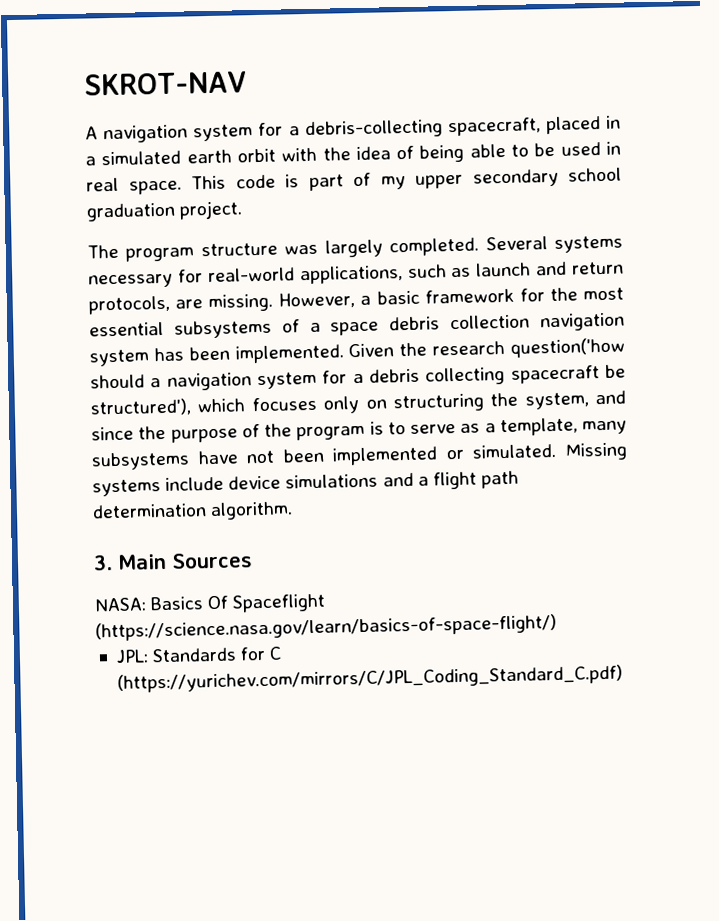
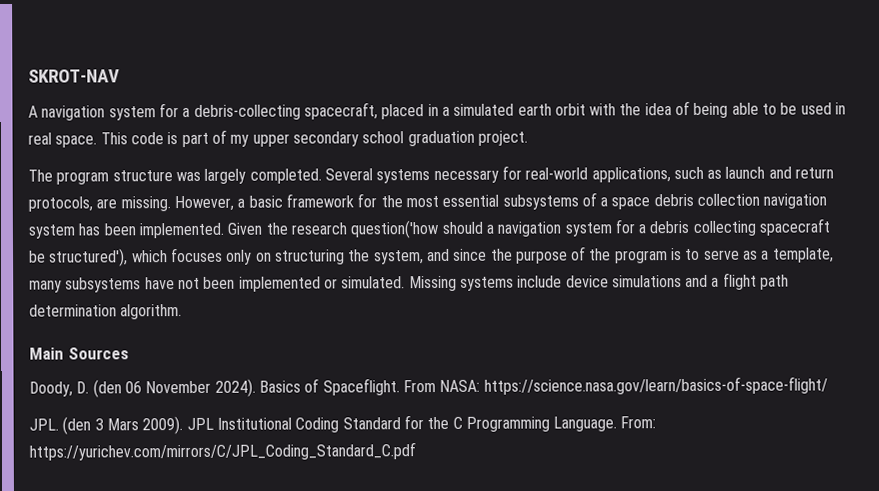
[93,555,113,571] 3. -> (183, 312) none
[94,593,327,613] [95,614,557,642] [115,646,283,664] [116,664,623,694] NASA: Basics Of Spaceflight (https://science.nasa.gov/learn/basics-of-space-flight/) // JPL: Standards for C (https://yurichev.com/mirrors/C/JPL_Coding_Standard_C.pdf) -> [29,376,828,398] [29,415,657,435] [29,442,416,461] Doody, D. (den 06 November 2024). Basics of Spaceflight. From NASA: https://science.nasa.gov/learn/basics-of-space-flight/ // JPL. (den 3 Mars 2009). JPL Institutional Coding Standard for the C Programming Language. From: https://yurichev.com/mirrors/C/JPL_Coding_Standard_C.pdf

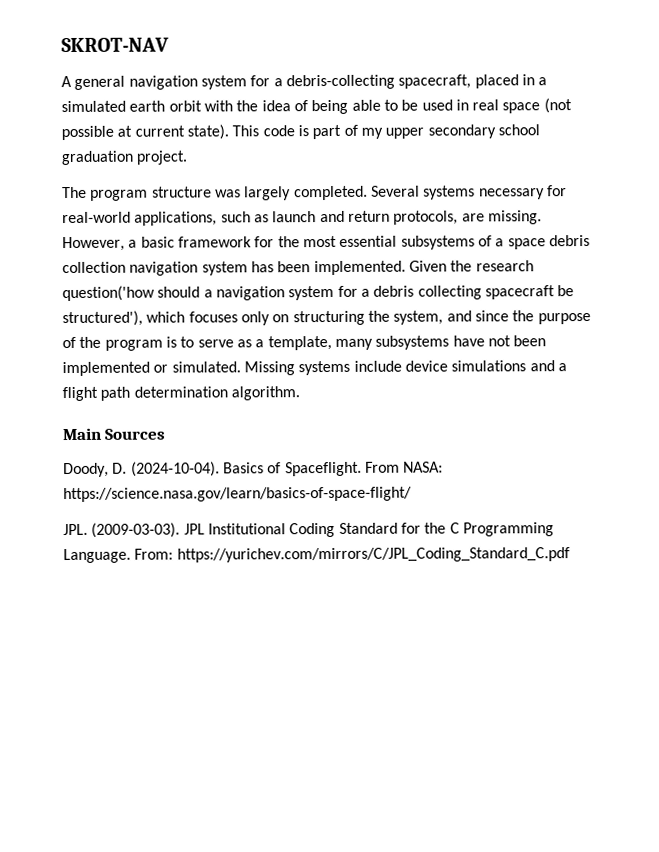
(38, 111) none -> [74,75,126,90] general
[55,135,98,148] space. -> [502,98,572,114] [61,124,229,141] space (not possible at current state).
[92,378,256,398] (den 06 November 2024). -> [130,461,220,477] (2024-10-04).
[62,416,184,435] (den 3 Mars 2009). -> [91,522,181,538] (2009-03-03).

